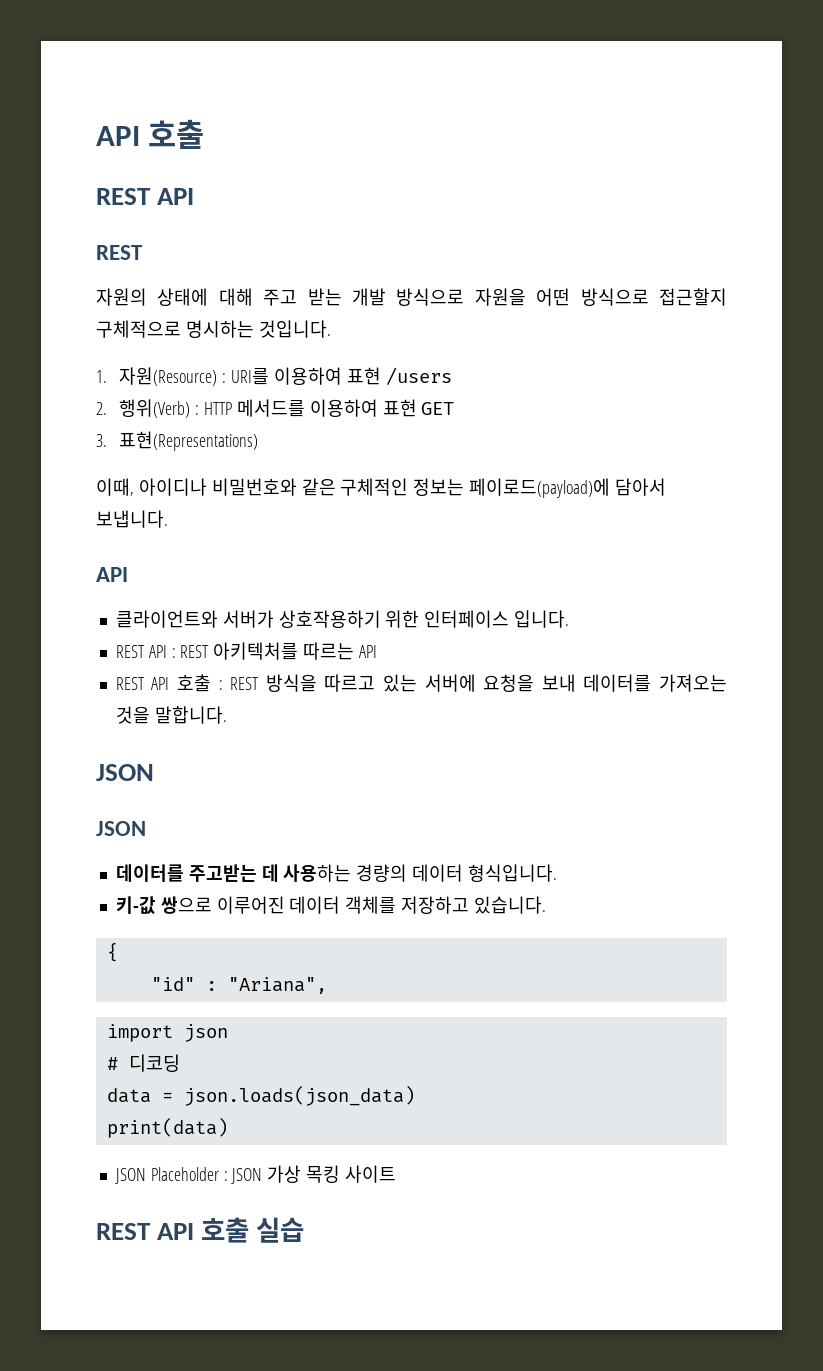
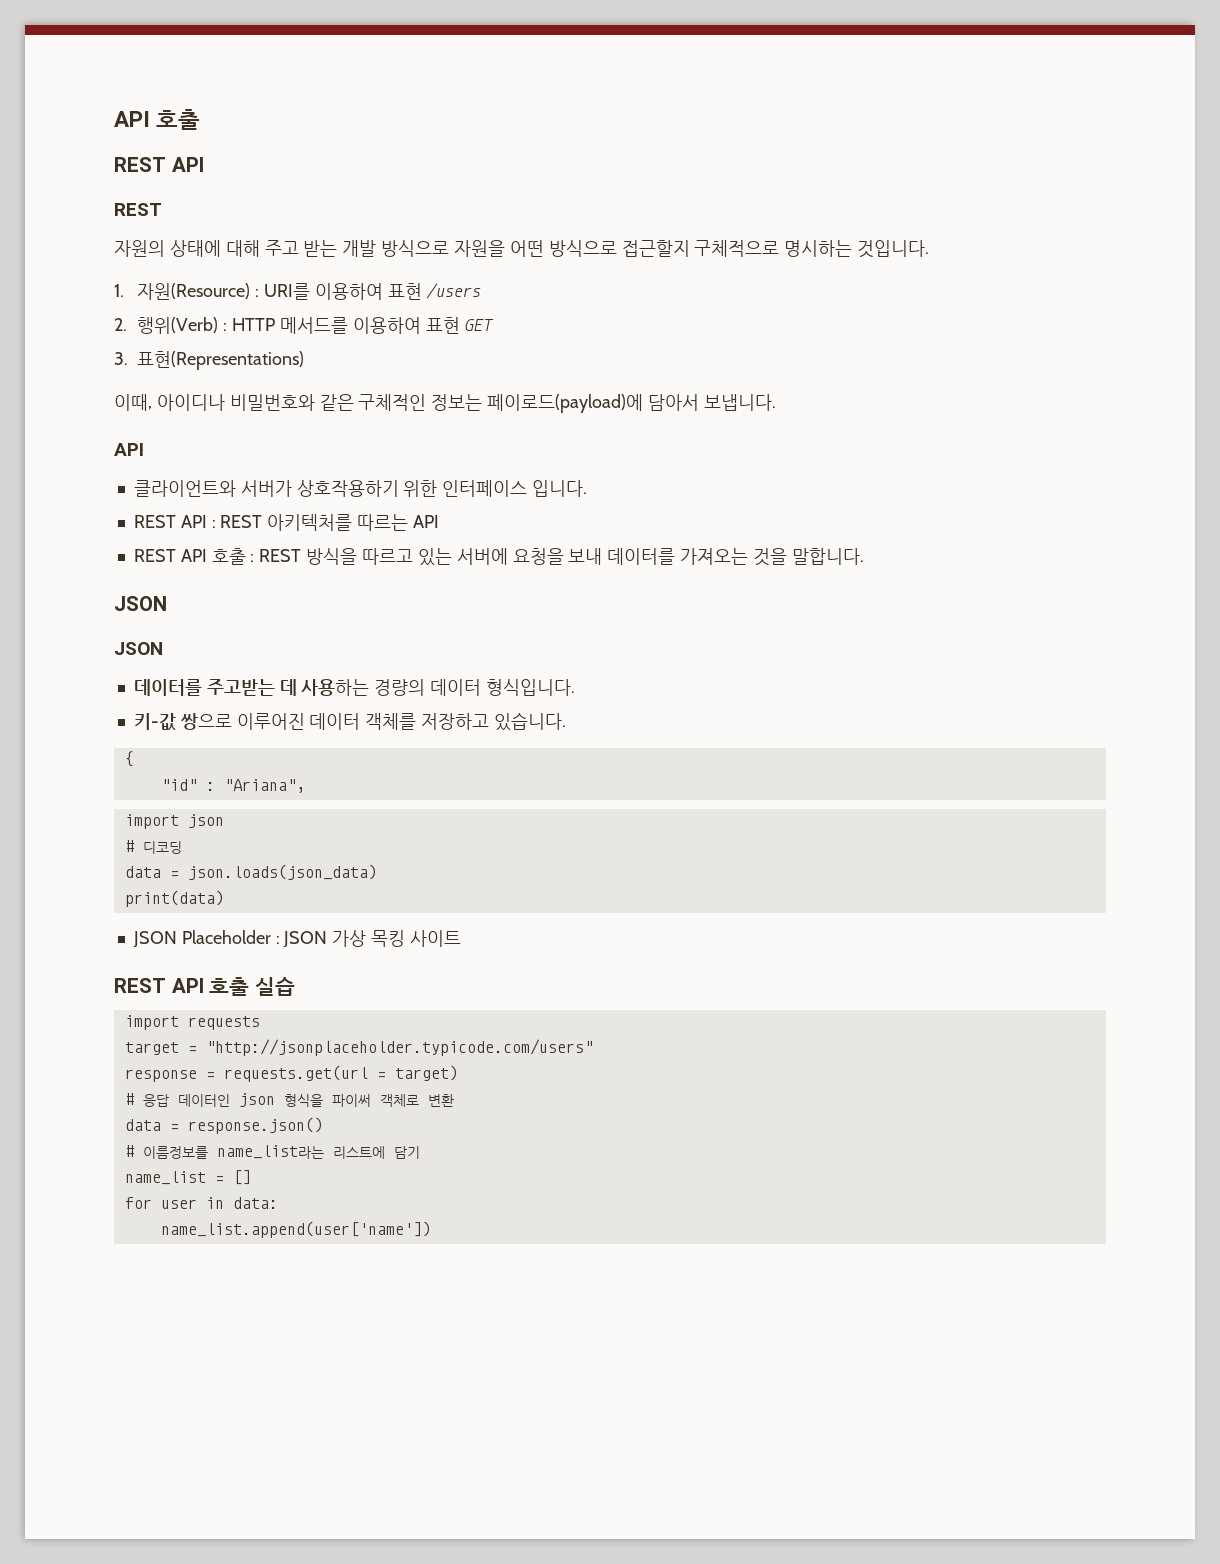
(305, 1230) none -> [124,1015,260,1030] [124,1039,593,1056] [124,1065,458,1082] [124,1093,454,1107] [124,1117,323,1134] [124,1145,420,1159] [124,1170,251,1185] [124,1197,278,1209] [160,1221,431,1238] // import requests // target = "http://jsonplaceholder.typicode.com/users" // response = requests.get(url = target) // # 응답 데이터인 json 형식을 파이써 객체로 변환 // data = response.json() // # 이름정보를 name_list라는 리스트에 담기 // name_list = [] // for user in data: // name_list.append(user['name'])

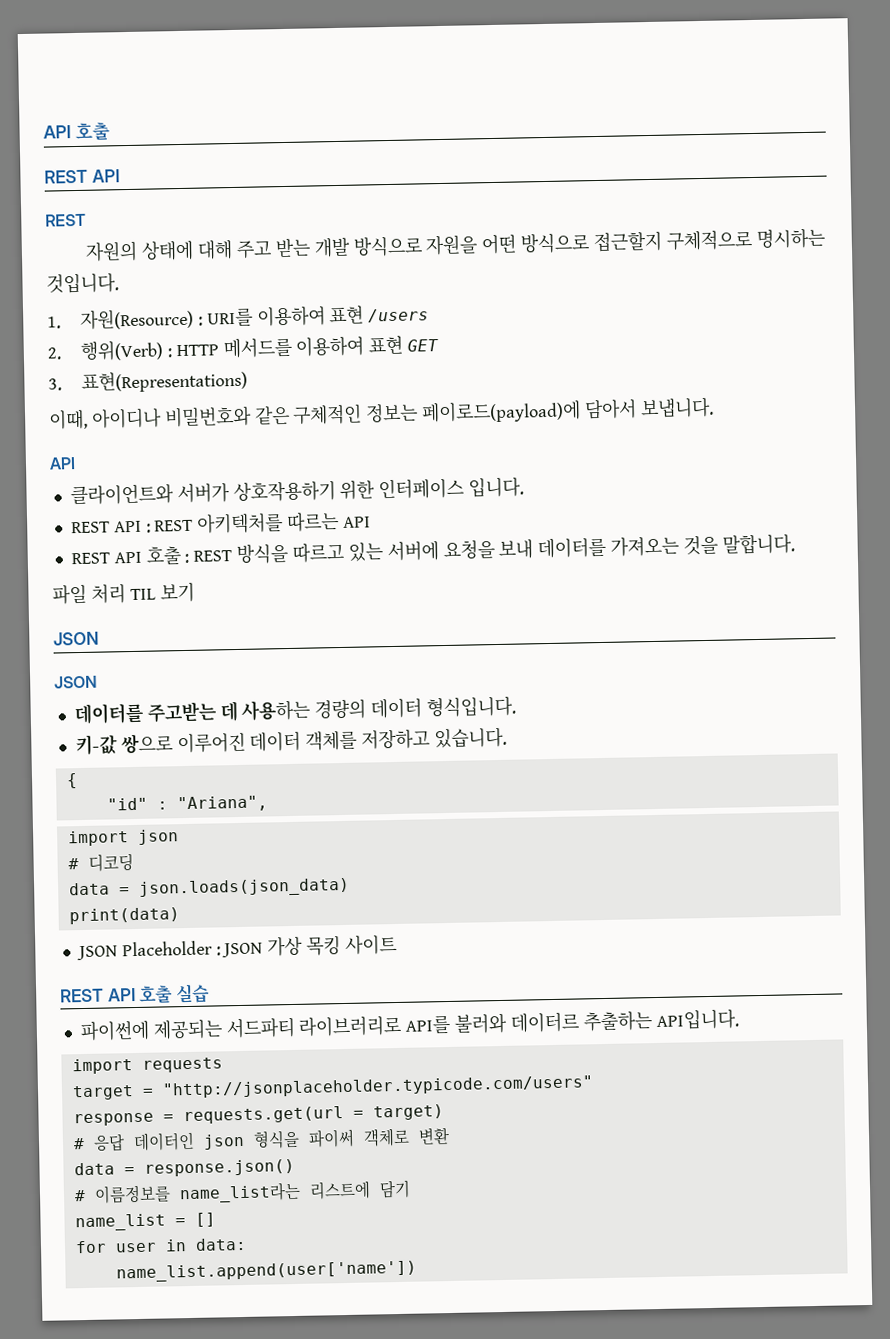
(864, 556) none -> [52,582,195,605] // 파일 처리 TIL 보기
(295, 986) none -> [79,1008,739,1042] // 파이썬에 제공되는 서드파티 라이브러리로 API를 불러와 데이터르 추출하는 API입니다.

